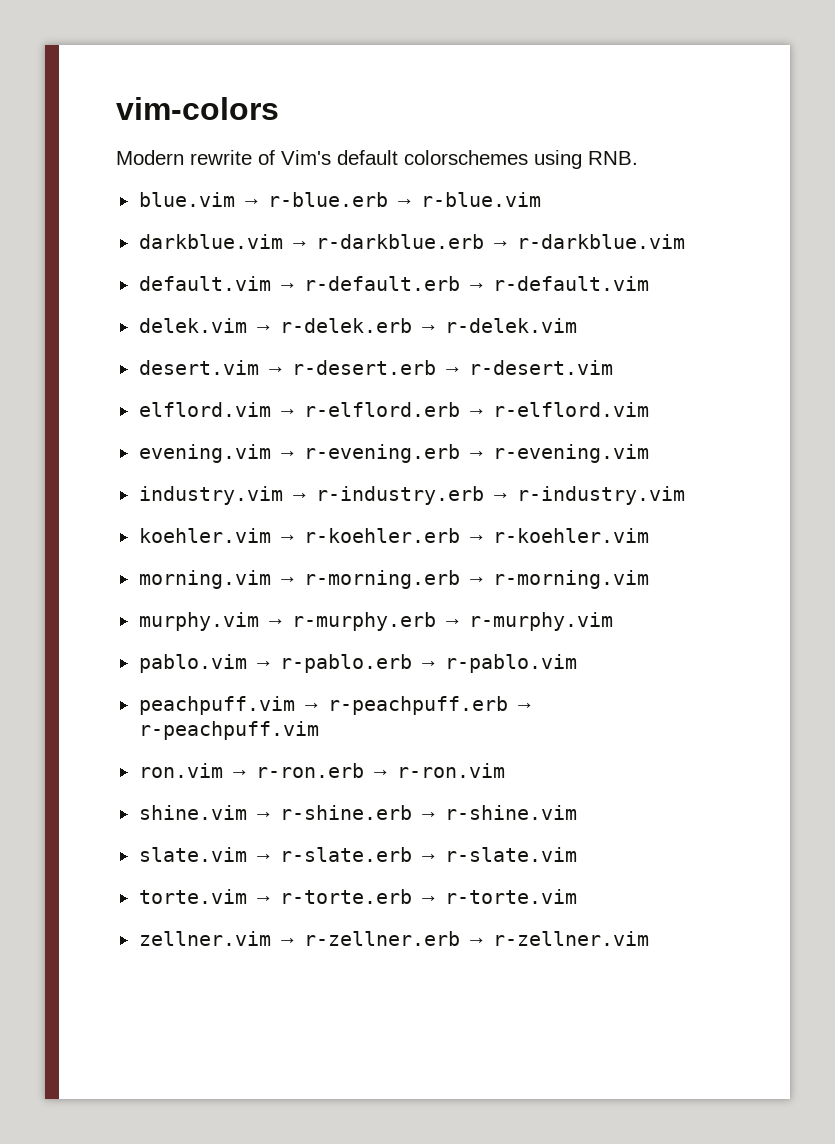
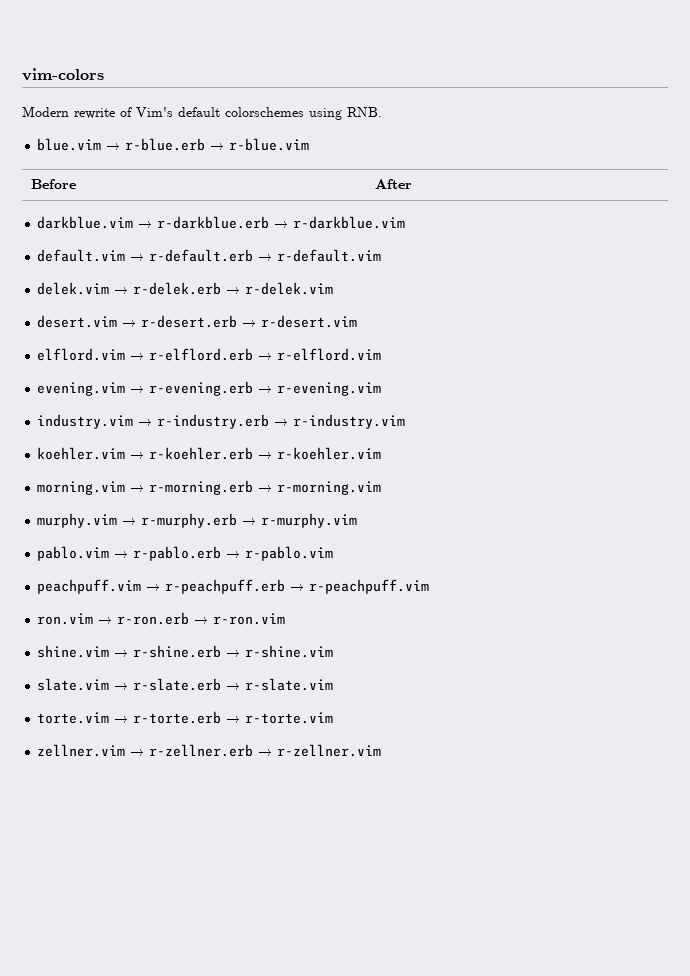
(541, 199) none -> [30,179,76,189] [374,179,412,189] // Before | After

